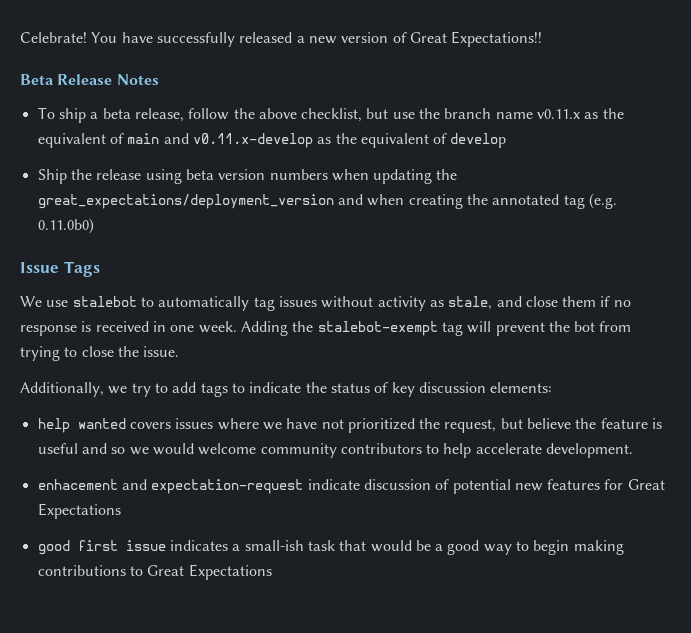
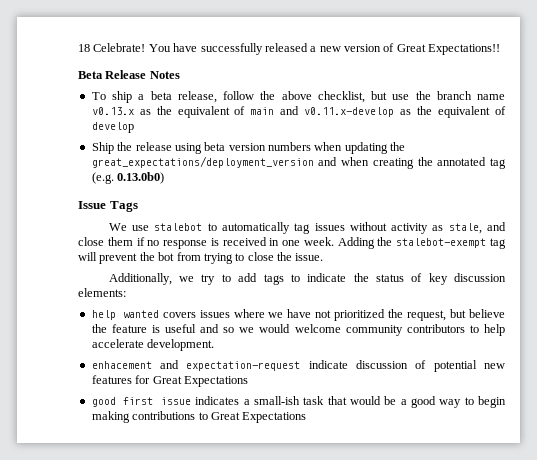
(20, 37) none -> [78,44,90,52] 18
[537,109,581,119] v0.11.x -> [91,107,134,115] v0.13.x
[37,218,94,234] 0.11.0b0) -> [117,172,165,184] 0.13.0b0)

